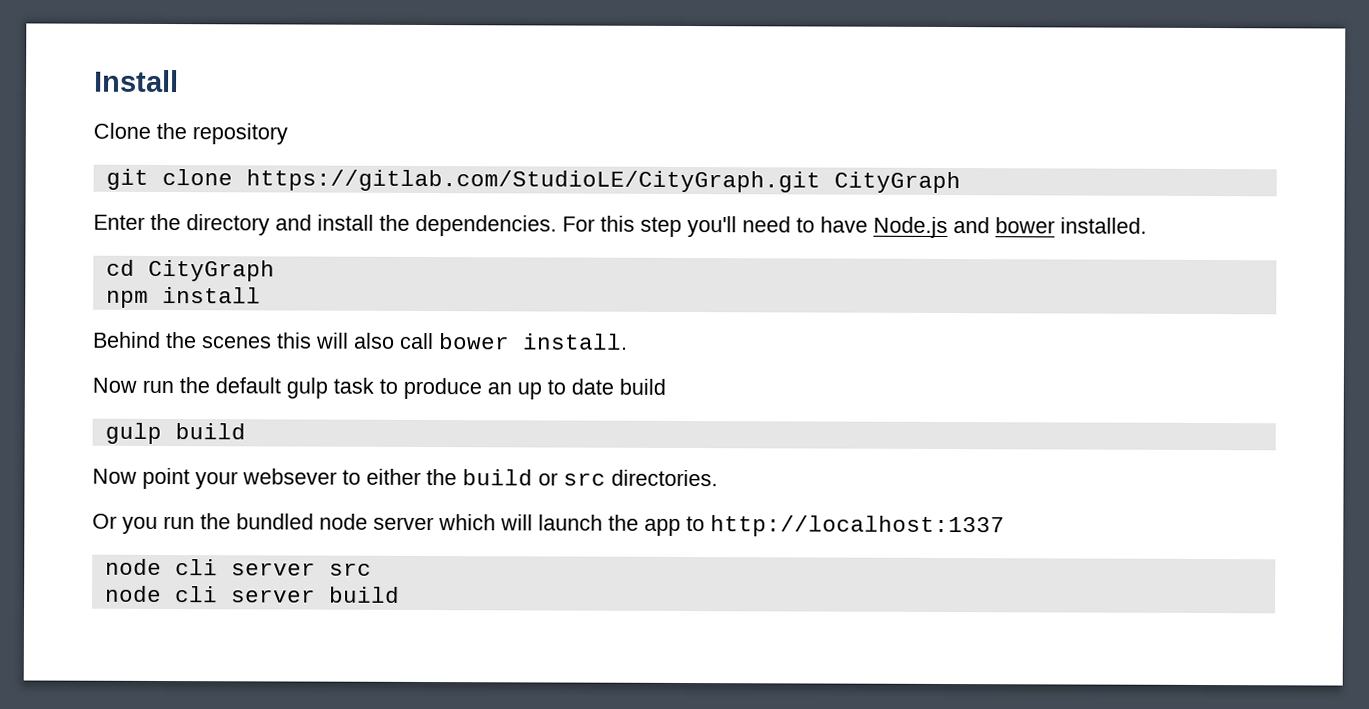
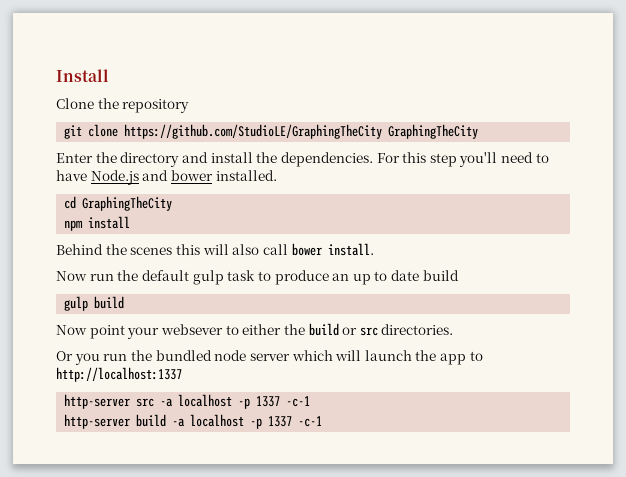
[245,169,961,194] https://gitlab.com/StudioLE/CityGraph.git CityGraph -> [124,124,479,139] https://github.com/StudioLE/GraphingTheCity GraphingTheCity
[147,259,275,282] CityGraph -> [82,196,173,211] GraphingTheCity
[104,558,372,576] [104,585,400,603] node cli server src // node cli server build -> [64,394,311,409] [64,414,323,429] http-server src -a localhost -p 1337 -c-1 // http-server build -a localhost -p 1337 -c-1

